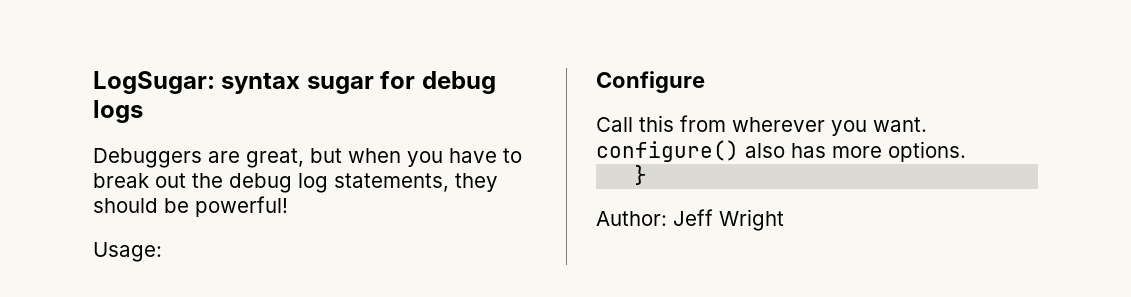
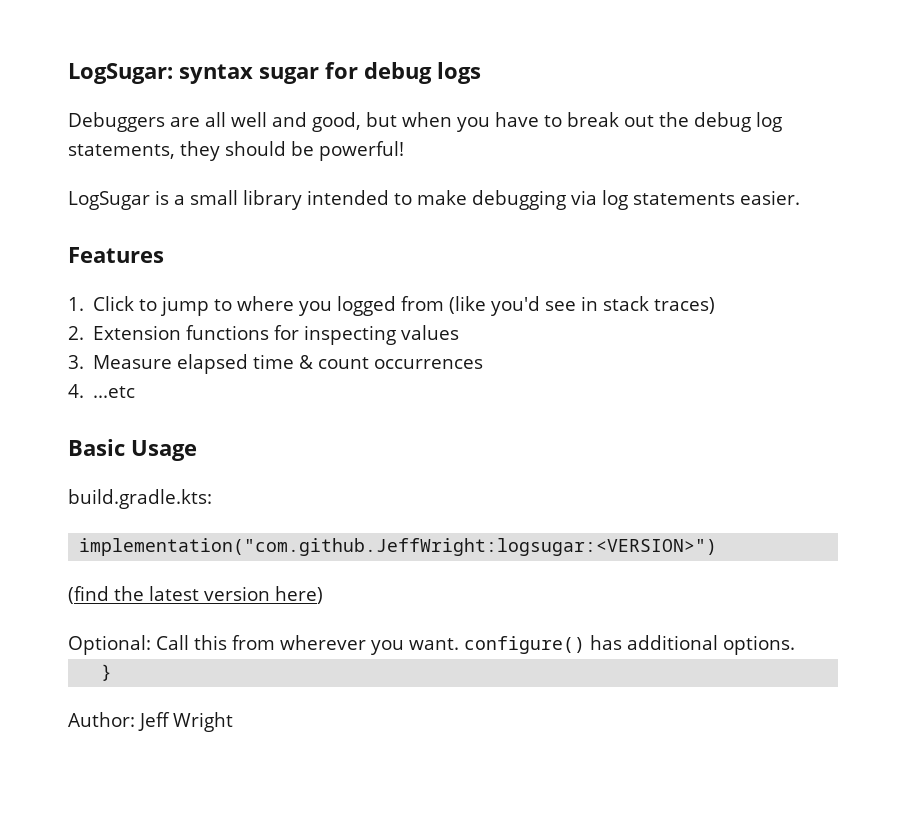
[246,148,304,168] great, -> [205,112,361,132] all well and good,
[93,242,162,262] [596,71,705,93] Usage: // Configure // -> [68,190,800,210] [68,247,164,263] [68,296,716,316] [68,325,460,345] [68,354,484,374] [68,384,136,398] [68,439,197,461] [68,489,212,509] [79,538,718,556] [68,586,323,604] [68,635,151,655] LogSugar is a small library intended to make debugging via log statements easier. // Features // 1. Click to jump to where you logged from (like you'd see in stack traces) // 2. Extension functions for inspecting values // 3. Measure elapsed time & count occurrences // 4. ...etc // Basic Usage // build.gradle.kts: // implementation("com.github.JeffWright:logsugar:<VERSION>") // (find the latest version here) // Optional:
[745,143,882,158] also has more -> [590,635,718,650] has additional

